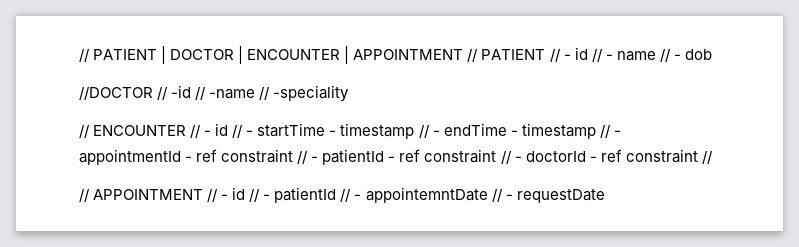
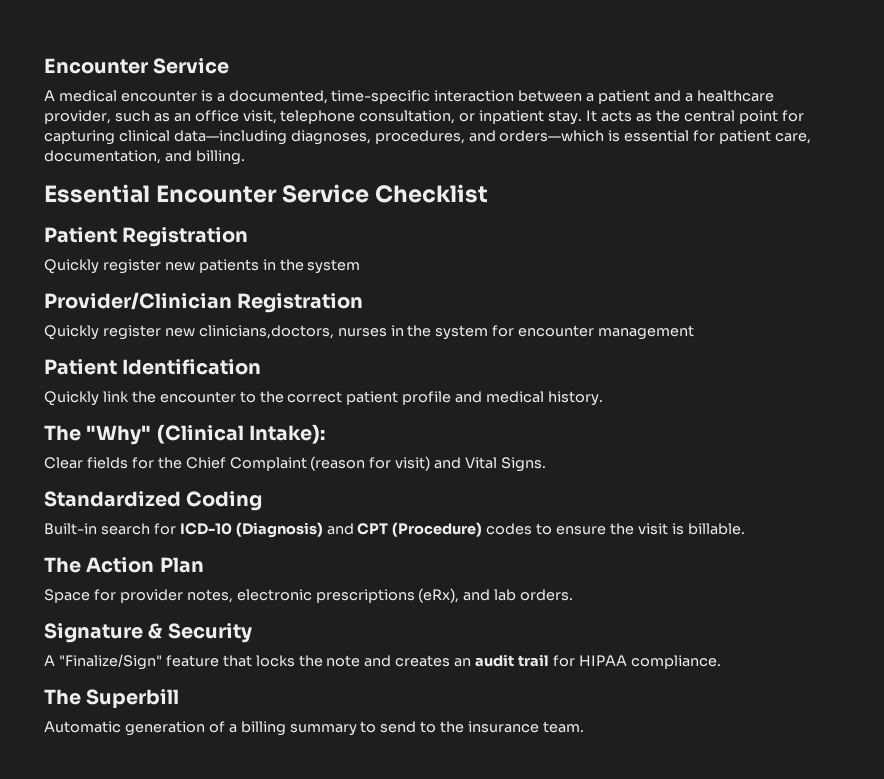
[79,46,712,64] [79,85,350,102] [79,123,621,139] [79,149,713,165] [79,187,605,203] // PATIENT | DOCTOR | ENCOUNTER | APPOINTMENT // PATIENT // - id // - name // - dob // //DOCTOR // -id // -name // -speciality // // ENCOUNTER // - id // - startTime - timestamp // - endTime - timestamp // - appointmentId - ref constraint // - patientId - ref constraint // - doctorId - ref constraint // // // APPOINTMENT // - id // - patientId // - appointemntDate // - requestDate -> [44,58,230,74] [44,90,774,104] [44,110,804,125] [44,130,812,145] [44,150,245,165] [44,184,489,203] [44,227,249,247] [44,259,361,274] [44,292,364,313] [44,325,695,340] [44,359,262,375] [44,391,604,406] [44,424,325,445] [44,456,547,472] [44,491,263,511] [44,522,745,538] [44,557,204,573] [44,588,574,603] [44,623,252,643] [44,654,721,670] [44,689,180,708] [44,721,585,736] Encounter Service // A medical encounter is a documented, time-specific interaction between a patient and a healthcare provider, such as an office visit, telephone consultation, or inpatient stay. It acts as the central point for capturing clinical data—including diagnoses, procedures, and orders—which is essential for patient care, documentation, and billing. // Essential Encounter Service Checklist // Patient Registration // Quickly register new patients in the system // Provider/Clinician Registration // Quickly register new clinicians,doctors, nurses in the system for encounter management // Patient Identification // Quickly link the encounter to the correct patient profile and medical history. // The "Why" (Clinical Intake): // Clear fields for the Chief Complaint (reason for visit) and Vital Signs. // Standardized Coding // Built-in search for ICD-10 (Diagnosis) and CPT (Procedure) codes to ensure the visit is billable. // The Action Plan // Space for provider notes, electronic prescriptions (eRx), and lab orders. // Signature & Security // A "Finalize/Sign" feature that locks the note and creates an audit trail for HIPAA compliance. // The Superbill // Automatic generation of a billing summary to send to the insurance team.

